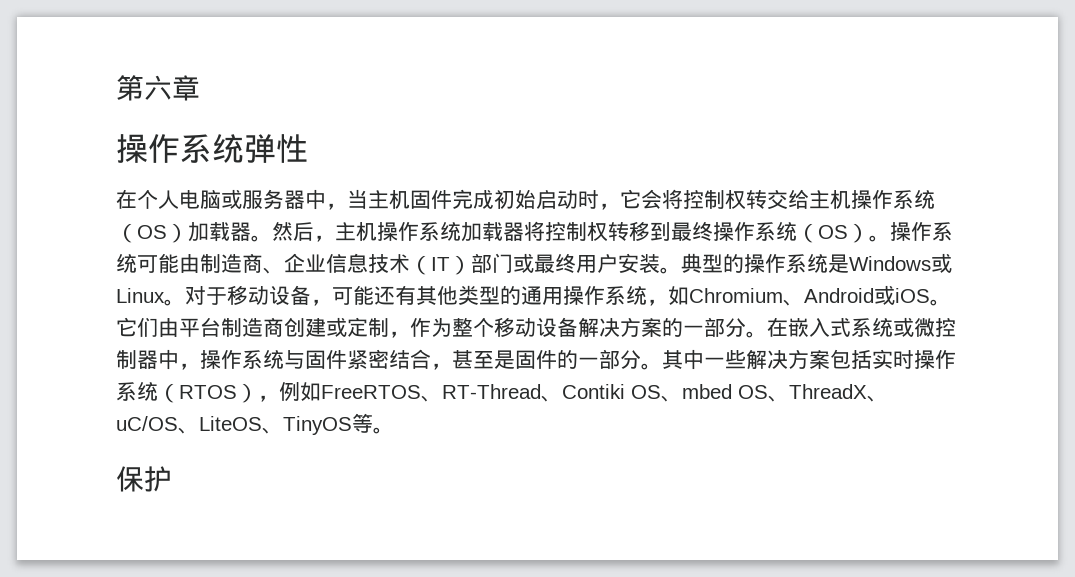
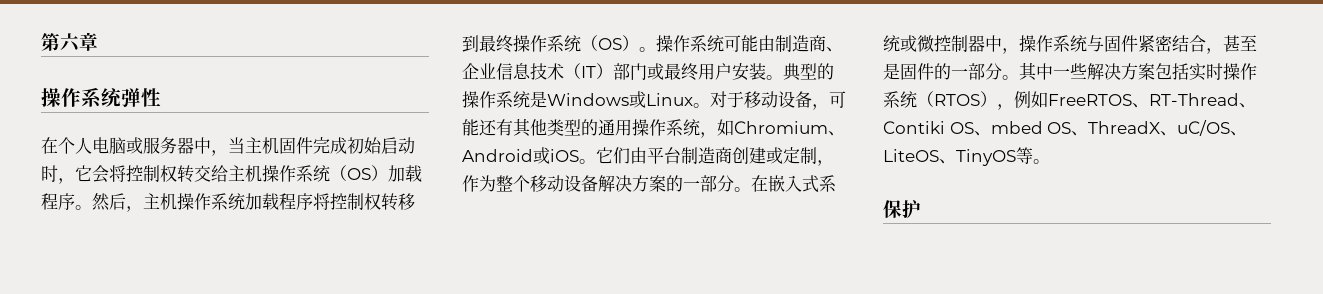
[230,222,251,241] 器 -> [41,193,75,210] 程序
[503,222,524,241] 器 -> [279,193,313,210] 程序

